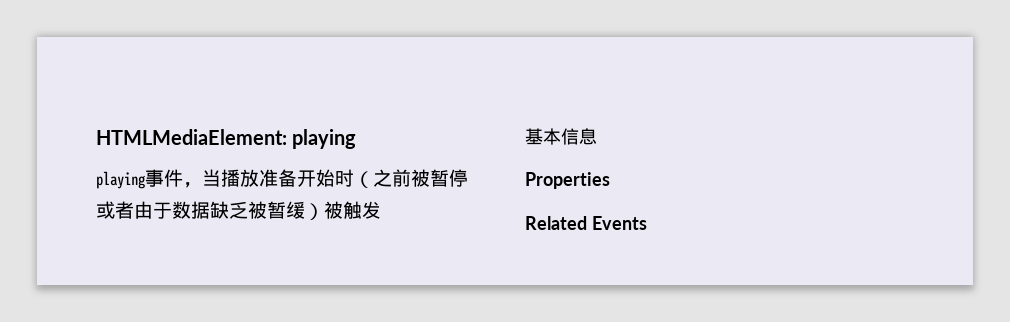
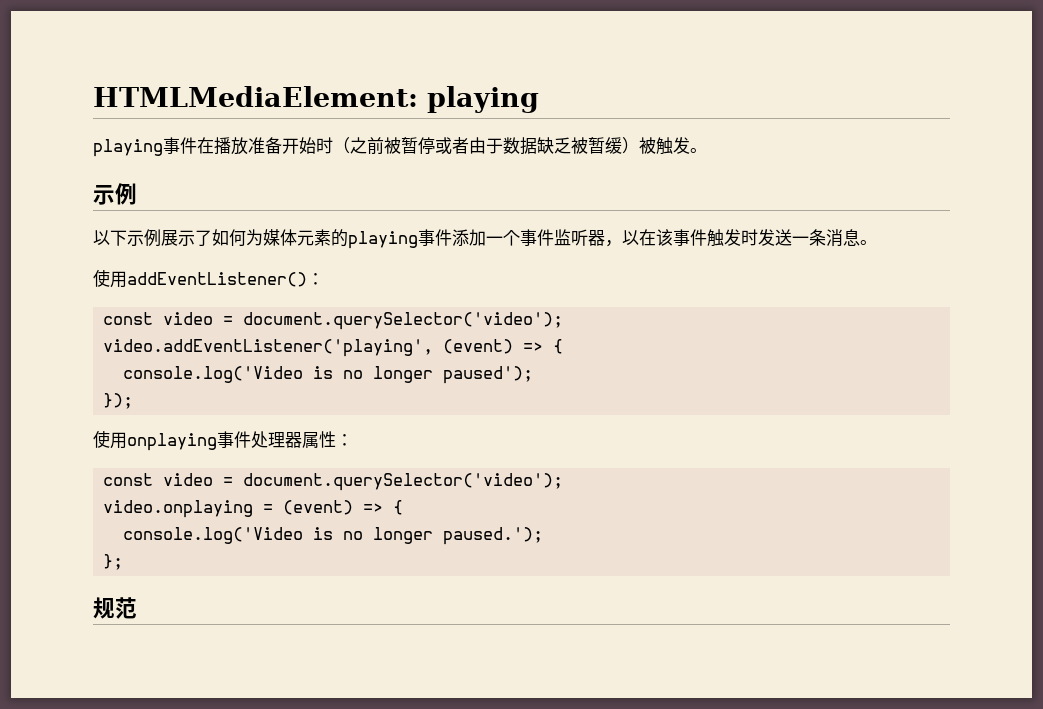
[183,169,221,188] ，当 -> [197,137,214,154] 在
[525,128,597,145] [525,172,610,189] [525,216,647,230] // 基本信息 // Properties // Related Events -> [690,148,707,153] [93,183,137,205] [93,229,877,249] [93,269,324,288] [103,312,564,330] [103,339,564,357] [123,366,534,384] [103,393,134,409] [93,430,353,451] [103,473,564,491] [103,500,404,518] [123,527,544,545] [103,554,124,570] [93,597,137,619] 。 // 示例 // 以下示例展示了如何为媒体元素的playing事件添加一个事件监听器，以在该事件触发时发送一条消息。 // 使用addEventListener()： // const video = document.querySelector('video'); // video.addEventListener('playing', (event) => { // console.log('Video is no longer paused'); // }); // 使用onplaying事件处理器属性： // const video = document.querySelector('video'); // video.onplaying = (event) => { // console.log('Video is no longer paused.'); // }; // 规范

